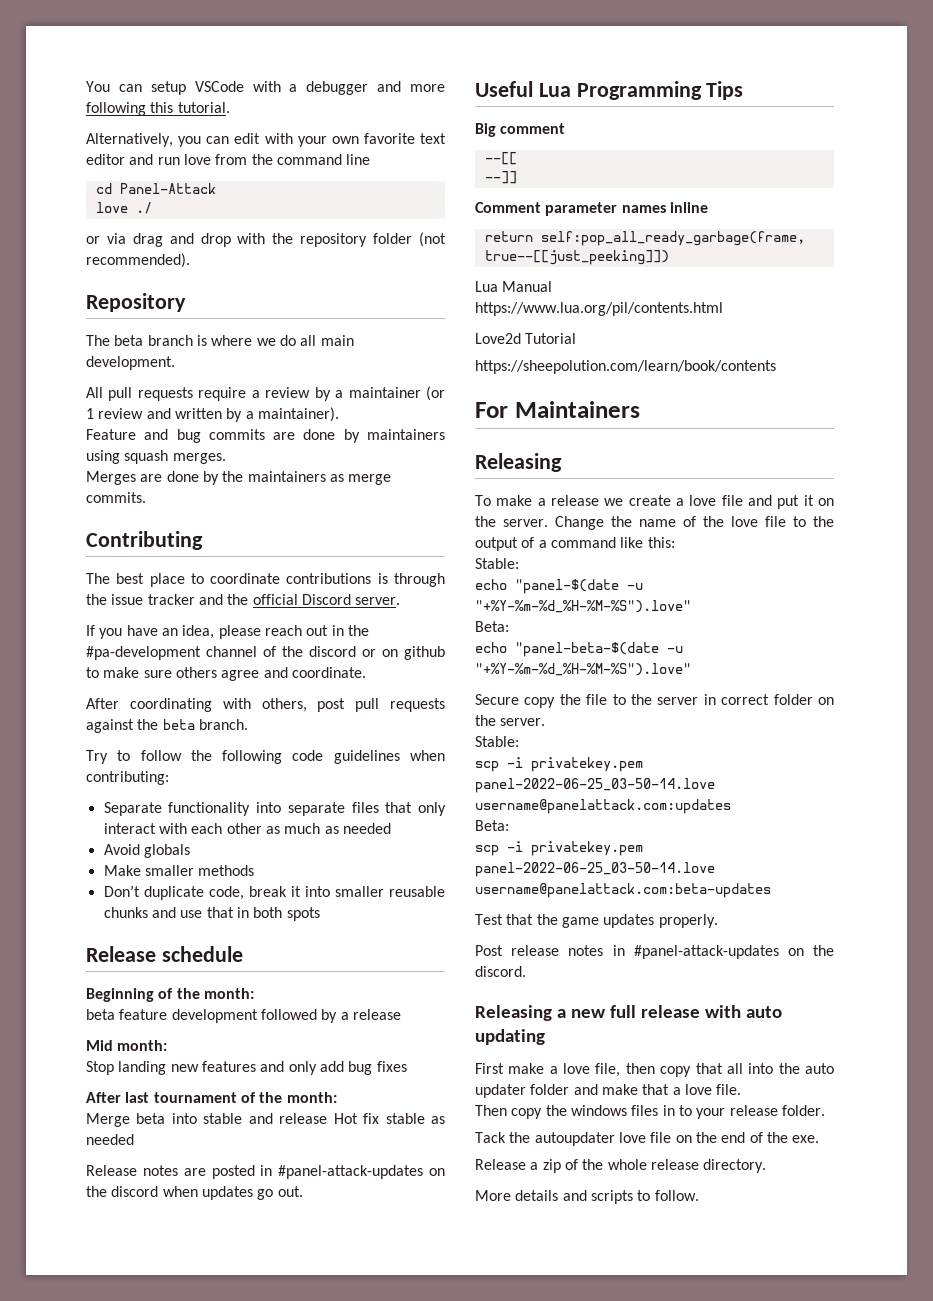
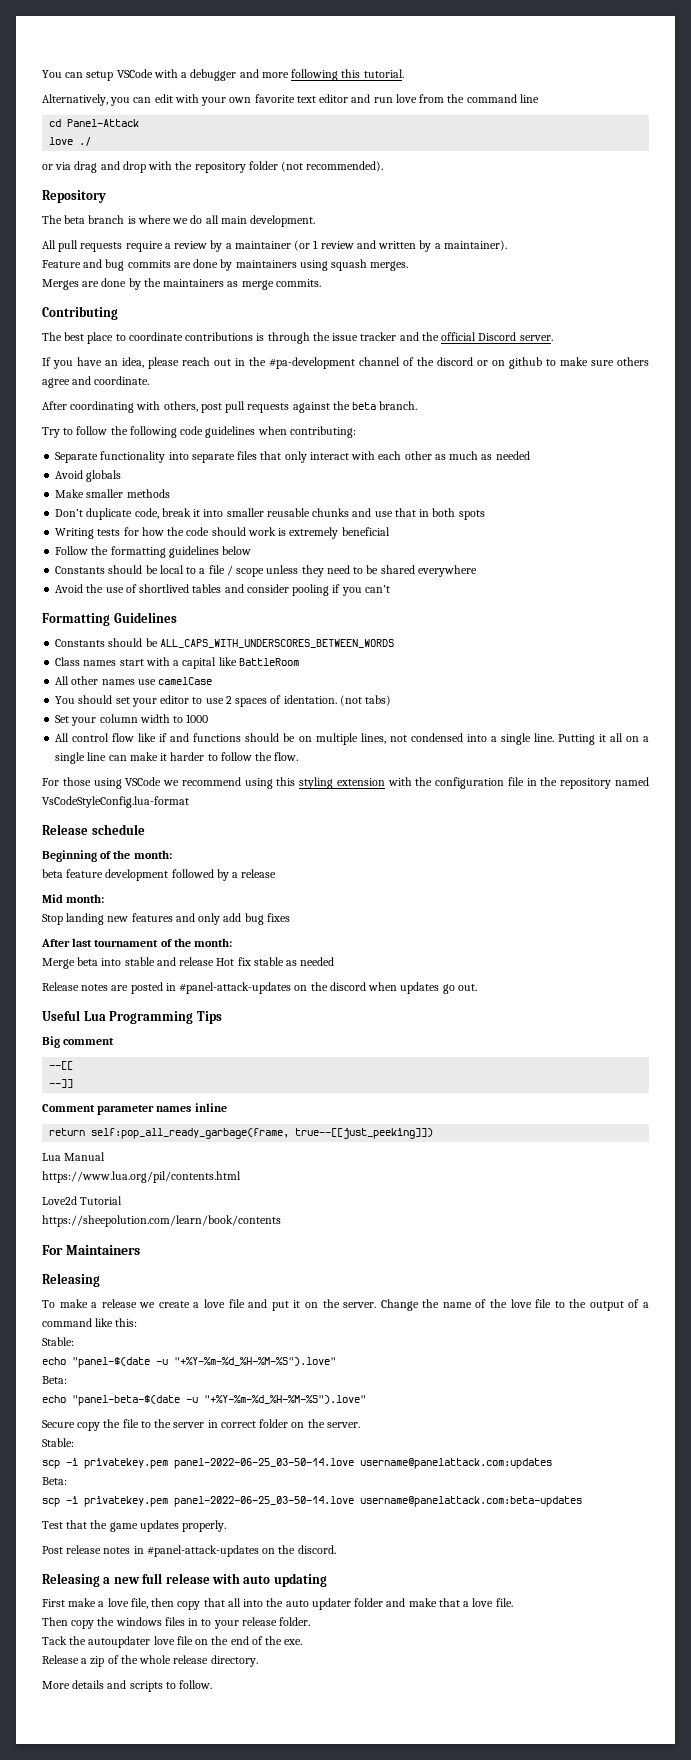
(320, 914) none -> [55,527,390,539] [55,546,252,558] [55,565,477,577] [55,584,390,596] [42,612,177,626] [55,638,394,648] [55,657,299,669] [55,676,213,685] [55,695,392,707] [55,714,209,726] [55,733,649,745] [55,752,299,764] [42,777,649,789] [42,796,189,808] // Writing tests for how the code should work is extremely beneficial // Follow the formatting guidelines below // Constants should be local to a file / scope unless they need to be shared everywhere // Avoid the use of shortlived tables and consider pooling if you can't // Formatting Guidelines // Constants should be ALL_CAPS_WITH_UNDERSCORES_BETWEEN_WORDS // Class names start with a capital like BattleRoom // All other names use camelCase // You should set your editor to use 2 spaces of identation. (not tabs) // Set your column width to 1000 // All control flow like if and functions should be on multiple lines, not condensed into a single line. Putting it all on a single line can make it harder to follow the flow. // For those using VSCode we recommend using this styling extension with the configuration file in the repository named VsCodeStyleConfig.lua-format

